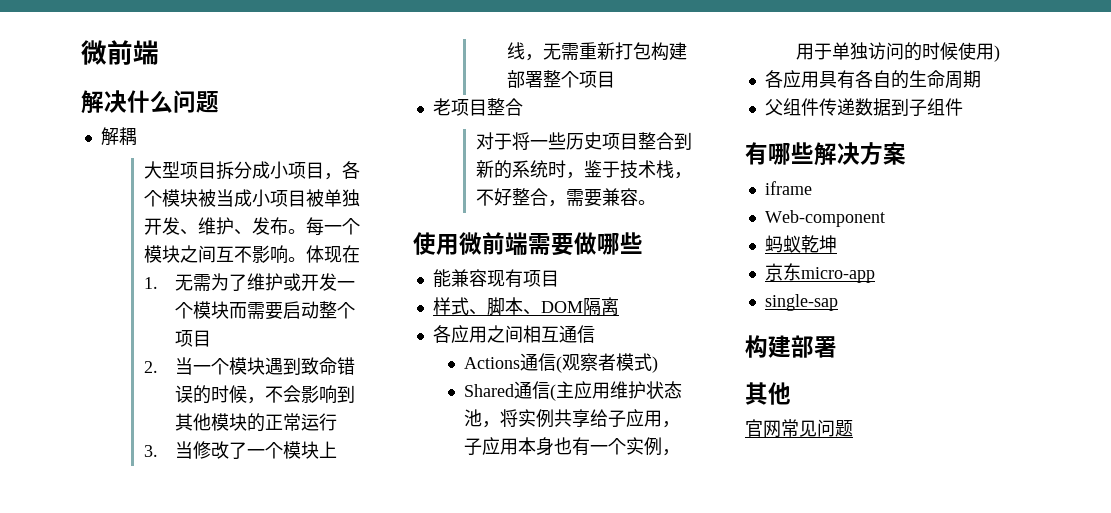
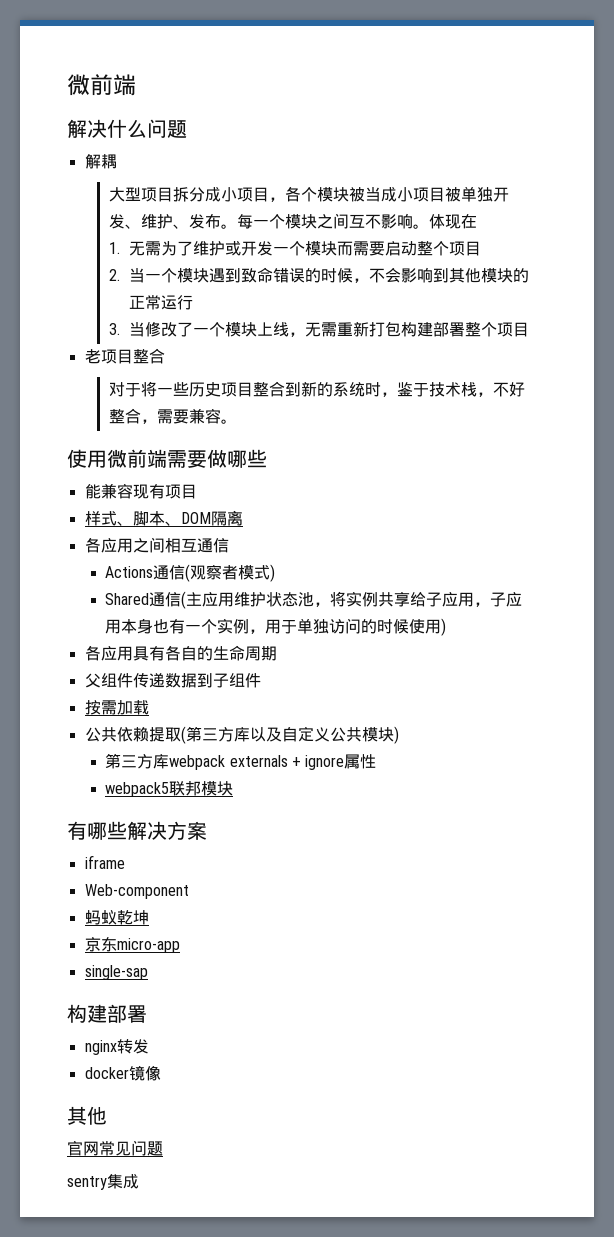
(963, 107) none -> [84,700,149,715] [84,726,399,744] [105,753,377,770] [105,781,234,797] // 按需加载 // 公共依赖提取(第三方库以及自定义公共模块) // 第三方库webpack externals + ignore属性 // webpack5联邦模块
(837, 347) none -> [84,1039,149,1055] [84,1065,161,1081] // nginx转发 // docker镜像
(853, 428) none -> [67,1174,139,1190] // sentry集成

